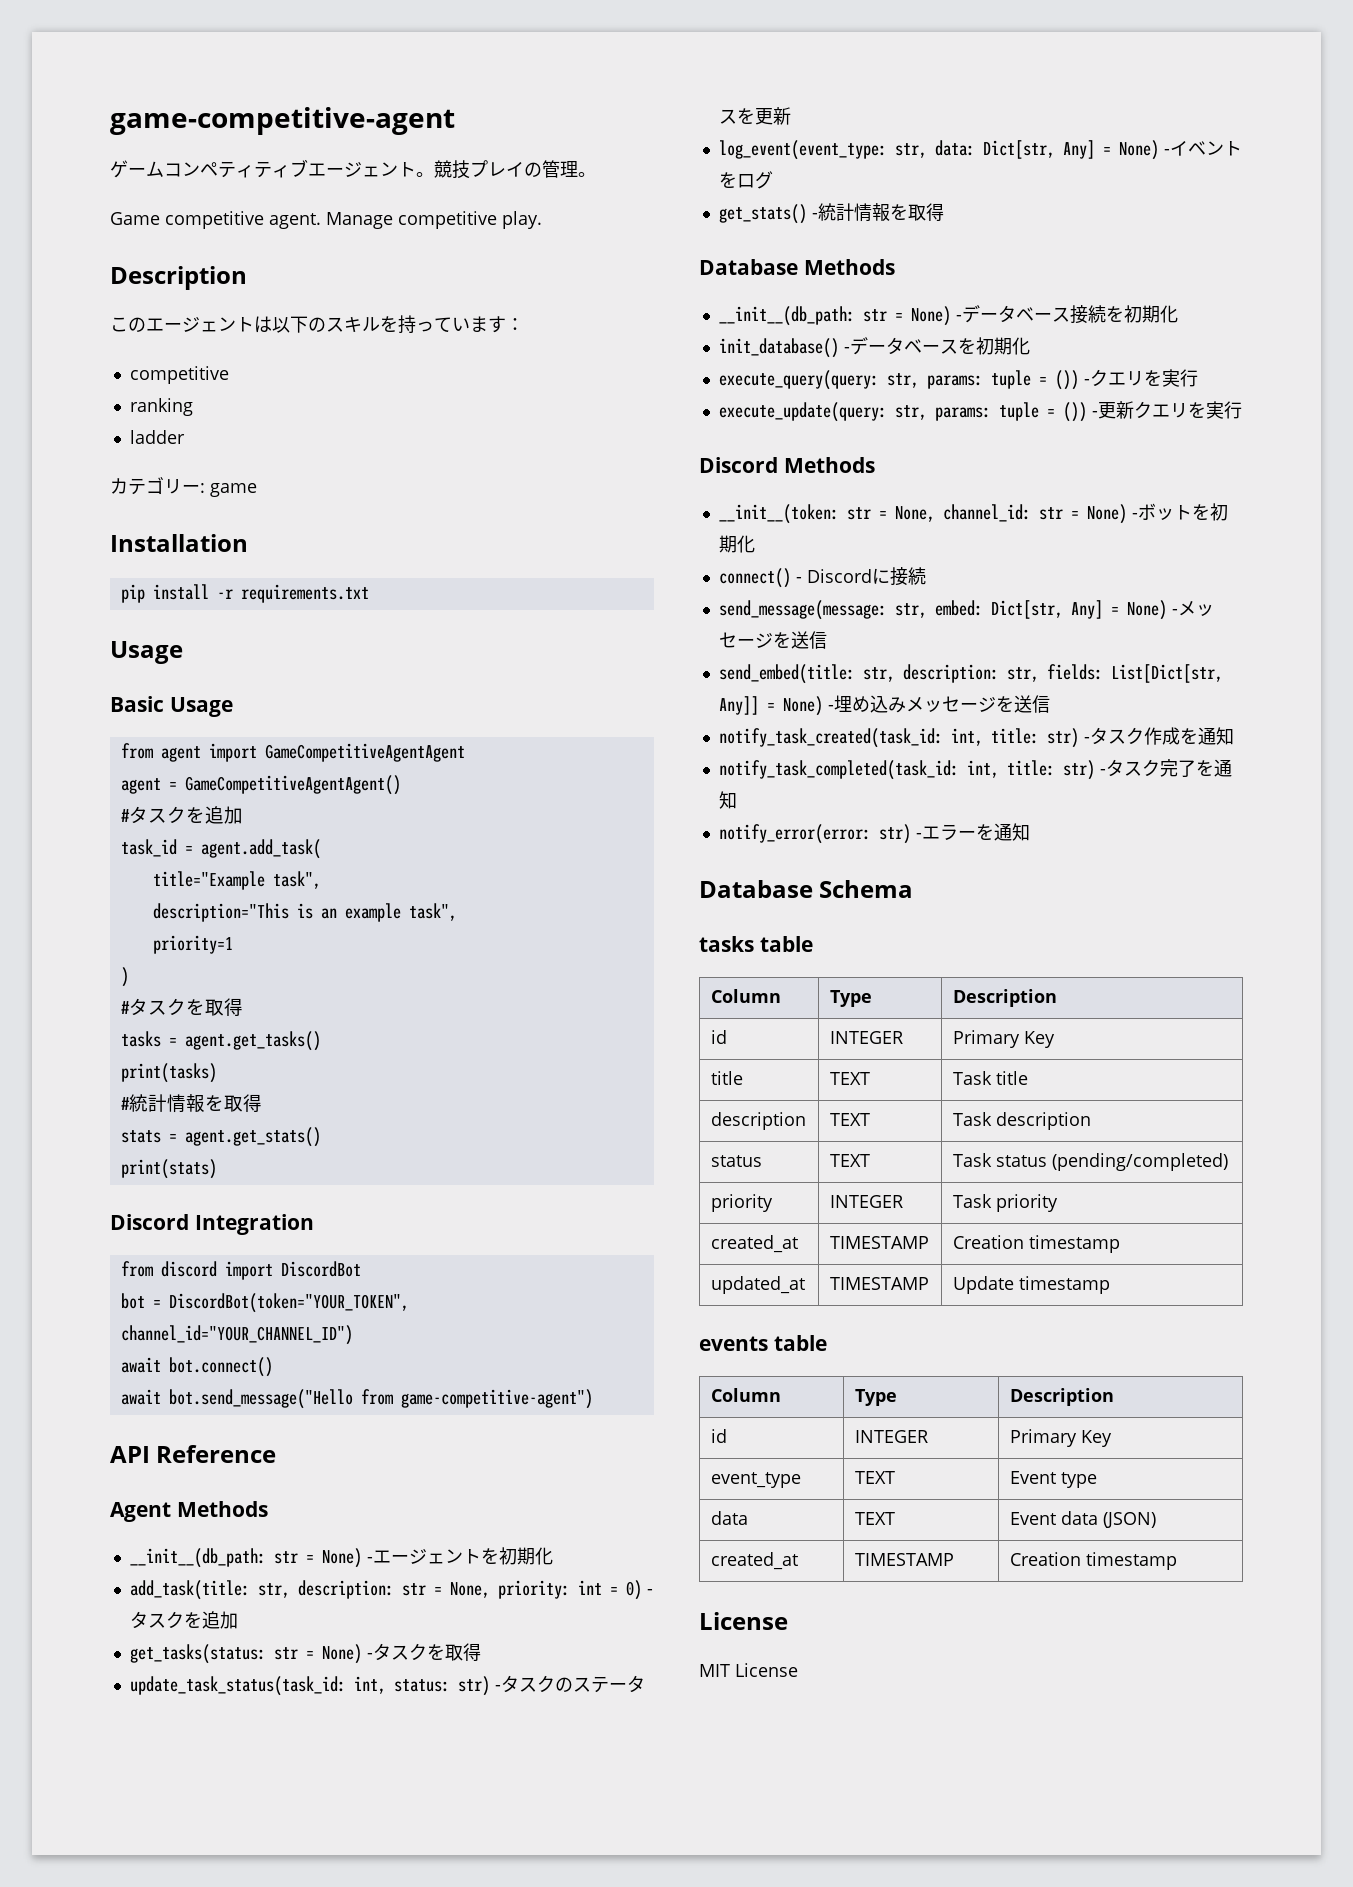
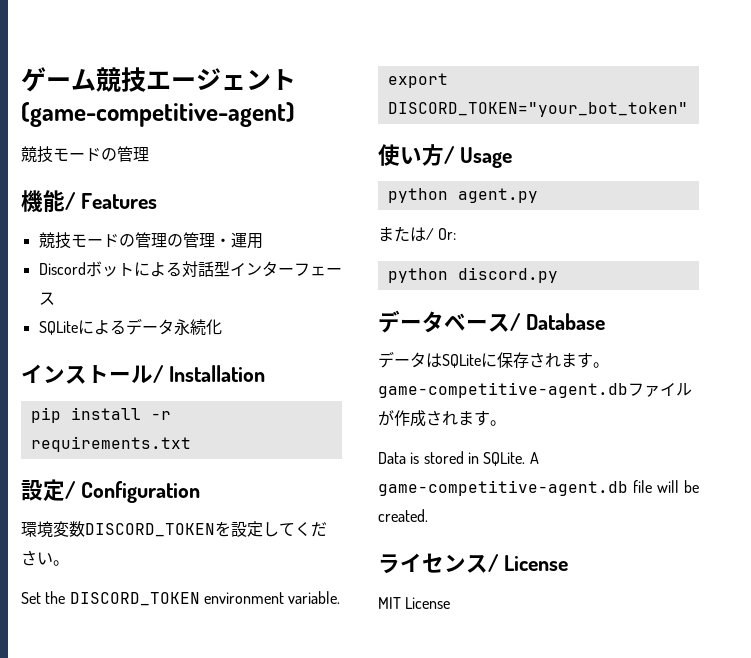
[110,107,455,135] [110,159,596,179] [110,211,542,229] [110,266,247,290] [110,315,524,334] [129,366,229,384] [129,398,193,416] [129,430,185,444] [110,477,257,497] game-competitive-agent // ゲームコンペティティブエージェント。競技プレイの管理。 // Game competitive agent. Manage competitive play. // Description // このエージェントは以下のスキルを持っています： // competitive // ranking // ladder // カテゴリー: game // -> [21,67,296,92] [21,102,295,127] [21,146,149,163] [21,190,157,212] [38,232,263,249] [38,261,342,277] [38,292,55,305] [38,318,222,335] [21,364,164,384] ゲーム競技エージェント(game-competitive-agent) // 競技モードの管理 // 機能/ Features // 競技モードの管理の管理・運用 // Discordボットによる対話型インターフェース // SQLiteによるデータ永続化 // インストール/
[110,641,183,664] [110,696,233,717] [120,743,465,762] [120,775,401,795] [120,806,243,824] [120,839,321,859] [152,871,321,890] [152,903,457,922] [152,935,233,954] [120,967,129,987] [120,998,243,1016] [120,1031,321,1051] [120,1063,217,1083] [120,1094,262,1113] [120,1127,321,1147] [120,1159,217,1179] [110,1214,314,1235] [120,1261,361,1280] [120,1293,409,1313] [120,1325,353,1345] [120,1357,273,1377] [120,1389,593,1409] [110,1445,277,1463] [110,1501,268,1522] [129,1547,553,1568] [129,1580,653,1600] [129,1611,238,1629] [129,1643,481,1664] [129,1675,645,1696] [718,107,791,125] [718,140,1242,160] [718,171,773,189] [718,203,944,224] [699,259,895,275] [718,305,1178,326] [718,337,1030,358] [718,369,1198,390] [718,401,1242,422] [699,457,875,473] [718,503,1228,524] [718,535,755,553] [718,567,926,588] [718,600,1214,620] [718,631,827,649] [718,664,1223,684] [718,695,1050,716] [718,727,1234,748] [718,759,1232,780] [718,791,737,809] [718,823,1030,844] [699,880,914,898] [699,936,813,952] [710,989,781,1003] [829,990,872,1007] [952,989,1057,1007] [710,1030,727,1044] [829,1031,903,1044] [952,1030,1055,1048] [710,1071,743,1085] [829,1072,870,1085] [952,1071,1028,1085] [710,1112,806,1130] [829,1113,870,1126] [952,1112,1091,1130] [710,1155,762,1167] [829,1154,870,1167] [952,1153,1228,1171] [710,1194,773,1212] [829,1195,903,1208] [952,1194,1058,1212] [710,1235,798,1253] [829,1236,929,1249] [952,1235,1120,1253] [710,1276,805,1294] [829,1277,929,1290] [952,1276,1110,1294] [699,1335,827,1351] [710,1388,781,1402] [854,1389,897,1406] [1009,1388,1114,1406] [710,1429,727,1443] [854,1430,928,1443] [1009,1429,1112,1447] [710,1472,801,1488] [854,1471,895,1484] [1009,1471,1097,1488] [710,1511,748,1525] [854,1512,895,1525] [1009,1511,1156,1528] [710,1552,798,1570] [854,1553,954,1566] [1009,1552,1177,1570] Usage // Basic Usage // from agent import GameCompetitiveAgentAgent // agent = GameCompetitiveAgentAgent() // #タスクを追加 // task_id = agent.add_task( // title="Example task", // description="This is an example task", // priority=1 // ) // #タスクを取得 // tasks = agent.get_tasks() // print(tasks) // #統計情報を取得 // stats = agent.get_stats() // print(stats) // Discord Integration // from discord import DiscordBot // bot = DiscordBot(token="YOUR_TOKEN", channel_id="YOUR_CHANNEL_ID") // await bot.connect() // await bot.send_message("Hello from game-competitive-agent") // API Reference // Agent Methods // __init__(db_path: str = None) -エージェントを初期化 // add_task(title: str, description: str = None, priority: int = 0) -タスクを追加 // get_tasks(status: str = None) -タスクを取得 // update_task_status(task_id: int, status: str) -タスクのステータスを更新 // log_event(event_type: str, data: Dict[str, Any] = None) -イベントをログ // get_stats() -統計情報を取得 // Database Methods // __init__(db_path: str = None) -データベース接続を初期化 // init_database() -データベースを初期化 // execute_query(query: str, params: tuple = ()) -クエリを実行 // execute_update(query: str, params: tuple = ()) -更新クエリを実行 // Discord Methods // __init__(token: str = None, channel_id: str = None) -ボットを初期化 // connect() - Discordに接続 // send_message(message: str, embed: Dict[str, Any] = None) -メッセージを送信 // send_embed(title: str, description: str, fields: List[Dict[str, Any]] = None) -埋め込みメッセージを送信 // notify_task_created(task_id: int, title: str) -タスク作成を通知 // notify_task_completed(task_id: int, title: str) -タスク完了を通知 // notify_error(error: str) -エラーを通知 // Database Schema // tasks table // Column | Type | Description // id | INTEGER | Primary Key // title | TEXT | Task title // description | TEXT | Task description // status | TEXT | Task status (pending/completed) // priority | INTEGER | Task priority // created_at | TIMESTAMP | Creation timestamp // updated_at | TIMESTAMP | Update timestamp // events table // Column | Type | Description // id | INTEGER | Primary Key // event_type | TEXT | Event type // data | TEXT | Event data (JSON) // created_at | TIMESTAMP | Creation timestamp // -> [21,479,200,503] [21,521,327,538] [21,550,69,566] [21,591,341,606] [387,73,448,88] [387,102,688,117] [378,144,512,168] [387,188,538,203] [378,226,457,242] [387,267,558,283] [378,310,605,333] [378,351,609,368] [378,382,692,398] [378,410,506,427] [378,451,539,466] [378,480,699,496] [378,509,428,522] [378,553,499,574] 設定/ Configuration // 環境変数DISCORD_TOKENを設定してください。 // Set the DISCORD_TOKEN environment variable. // export DISCORD_TOKEN="your_bot_token" // 使い方/ Usage // python agent.py // または/ Or: // python discord.py // データベース/ Database // データはSQLiteに保存されます。game-competitive-agent.dbファイルが作成されます。 // Data is stored in SQLite. A game-competitive-agent.db file will be created. // ライセンス/

